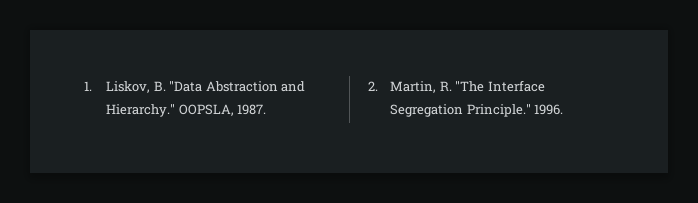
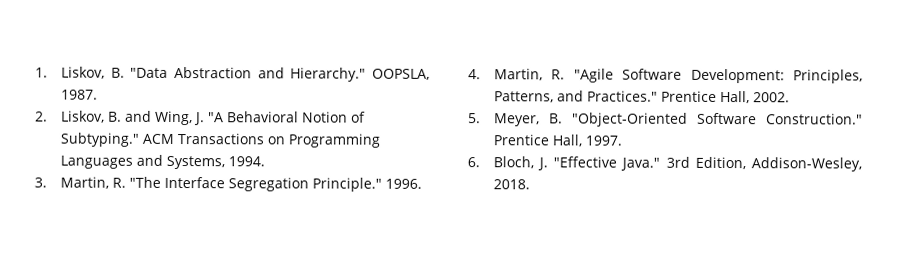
(378, 86) none -> [60,110,366,126] [59,132,380,148] [59,154,265,170] [34,177,47,188] Liskov, B. and Wing, J. "A Behavioral Notion of Subtyping." ACM Transactions on Programming Languages and Systems, 1994. // 3.
(564, 109) none -> [468,68,863,84] [493,90,790,104] [468,112,863,127] [492,134,622,147] [467,156,862,172] [492,179,530,190] // 4. Martin, R. "Agile Software Development: Principles, Patterns, and Practices." Prentice Hall, 2002. // 5. Meyer, B. "Object-Oriented Software Construction." Prentice Hall, 1997. // 6. Bloch, J. "Effective Java." 3rd Edition, Addison-Wesley, 2018.

